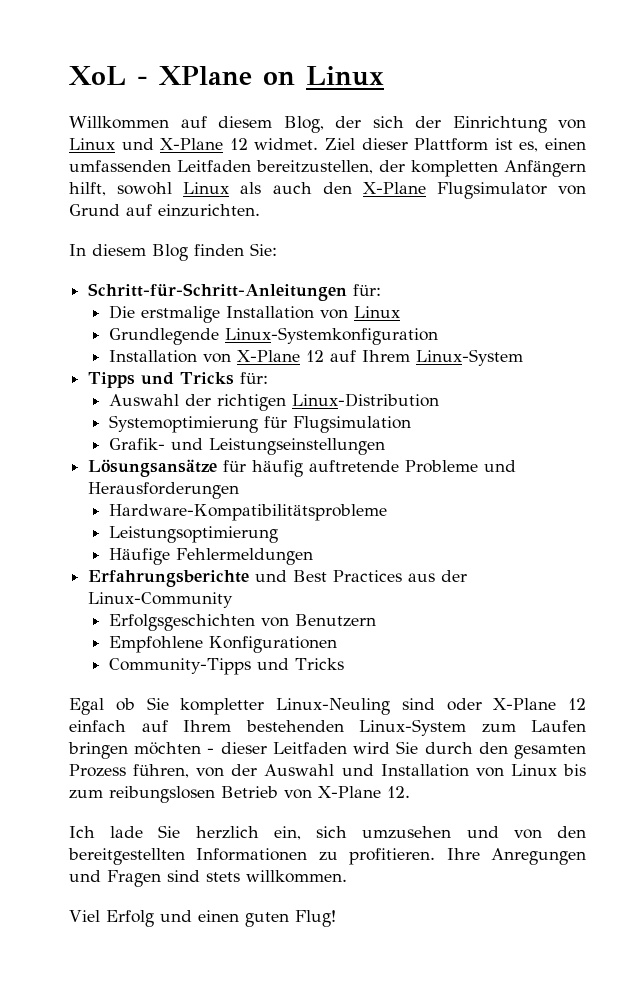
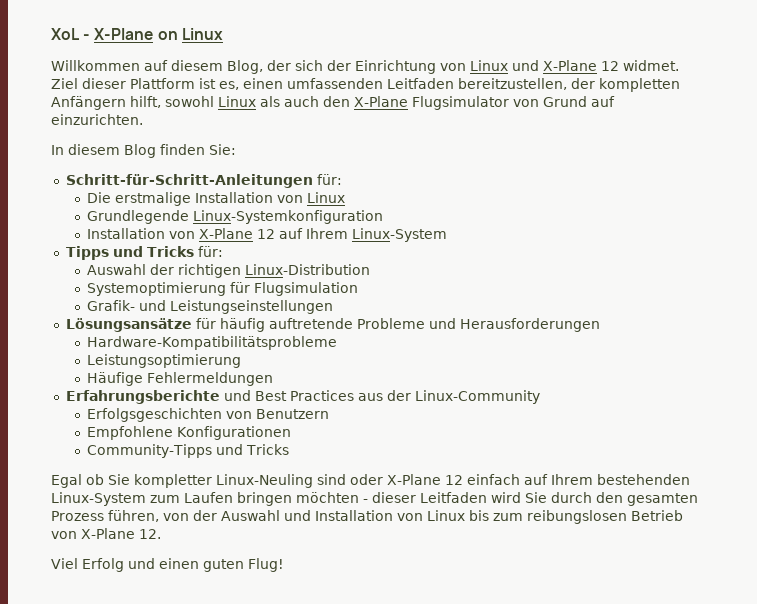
[159,66,252,85] XPlane -> [94,28,154,40] X-Plane
[69,825,586,840] [68,848,586,865] [69,870,347,887] // Ich lade Sie herzlich ein, sich umzusehen und von den bereitgestellten Informationen zu profitieren. Ihre Anregungen und Fragen sind stets willkommen. -> (161, 534) none

